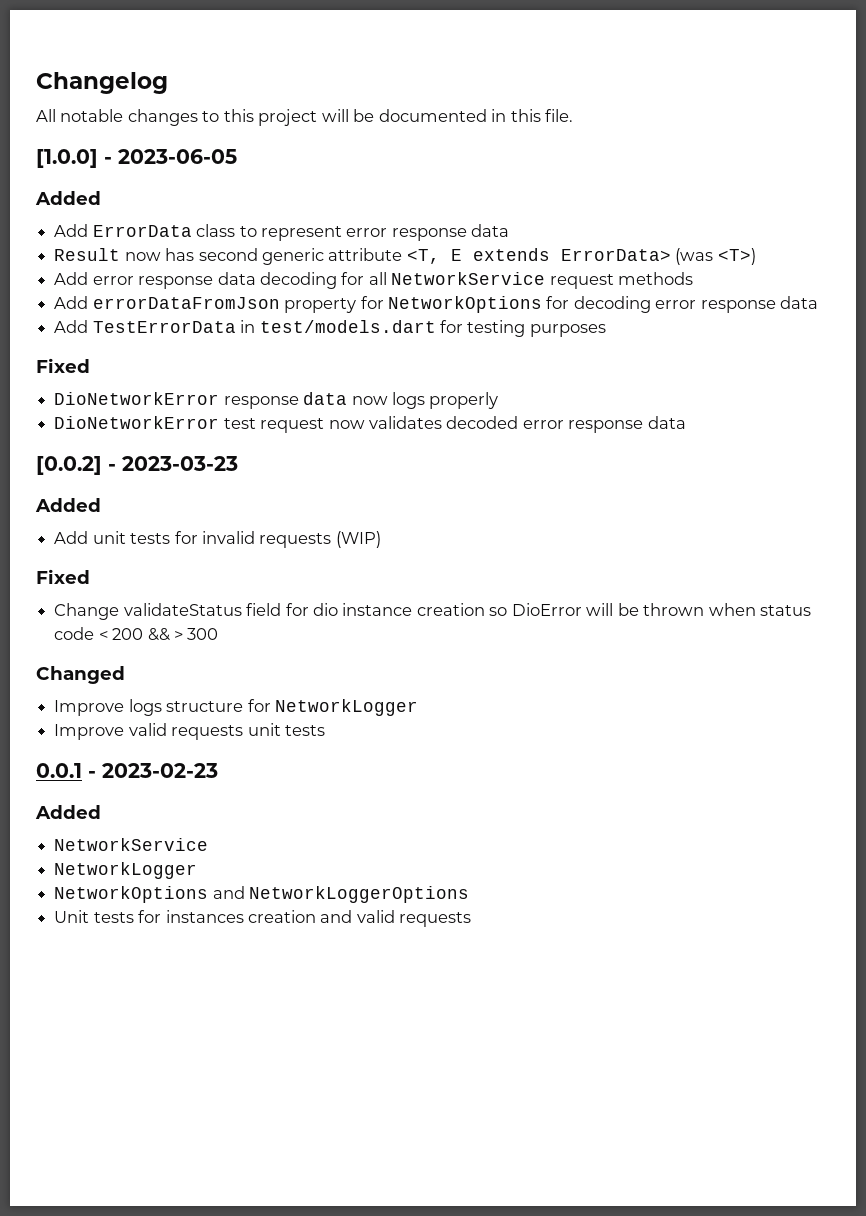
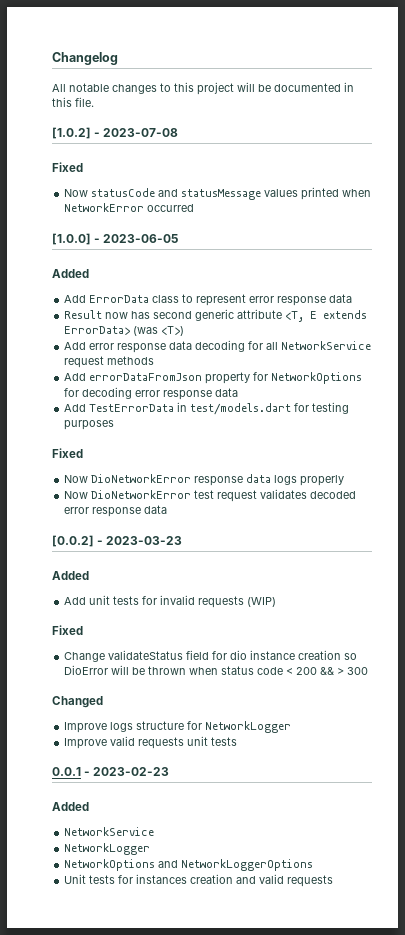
(574, 115) none -> [52,127,179,139] [52,162,83,172] [64,187,372,200] [64,203,195,212] // [1.0.2] - 2023-07-08 // Fixed // Now statusCode and statusMessage values printed when NetworkError occurred
(90, 365) none -> [64,475,89,483] Now
[351,396,388,405] now -> (272, 478) none
(499, 400) none -> [64,491,89,499] Now
[328,420,365,429] now -> (258, 496) none

